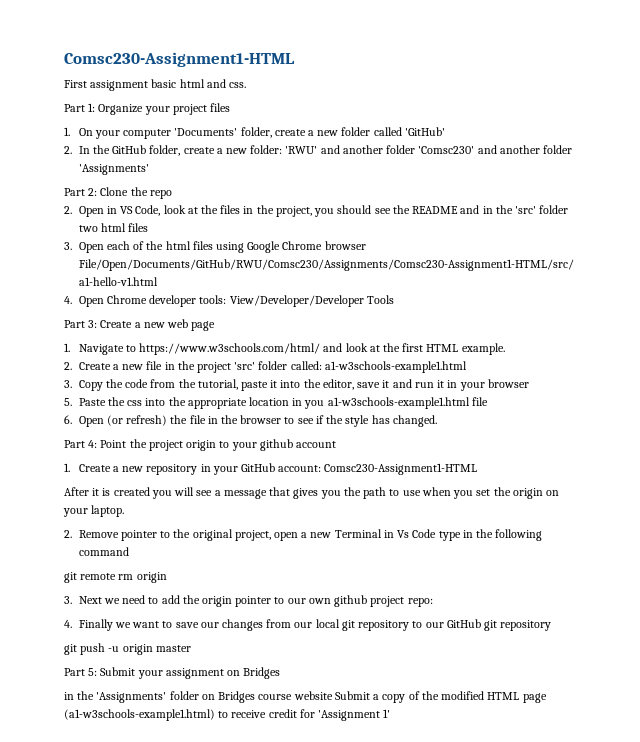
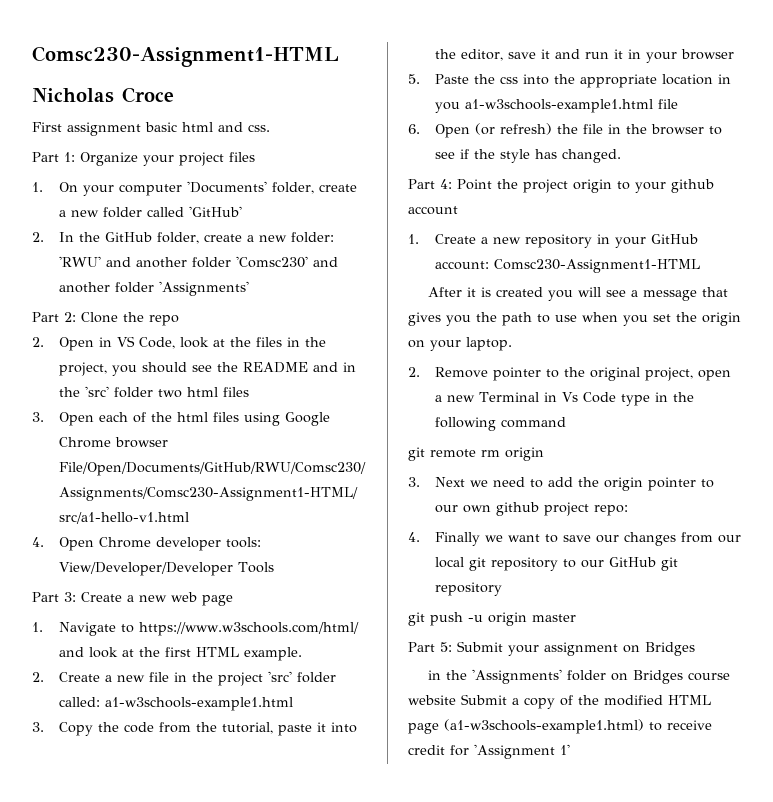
[64,52,295,67] Comsc230-Assignment1-HTML -> [32,46,339,67] [32,87,174,103] Comsc230-Assignment1-HTML // Nicholas Croce

